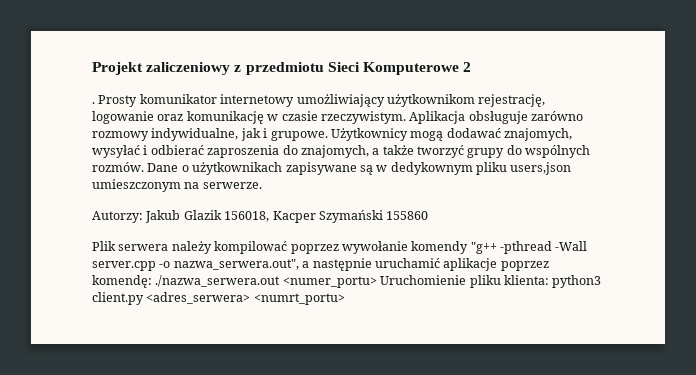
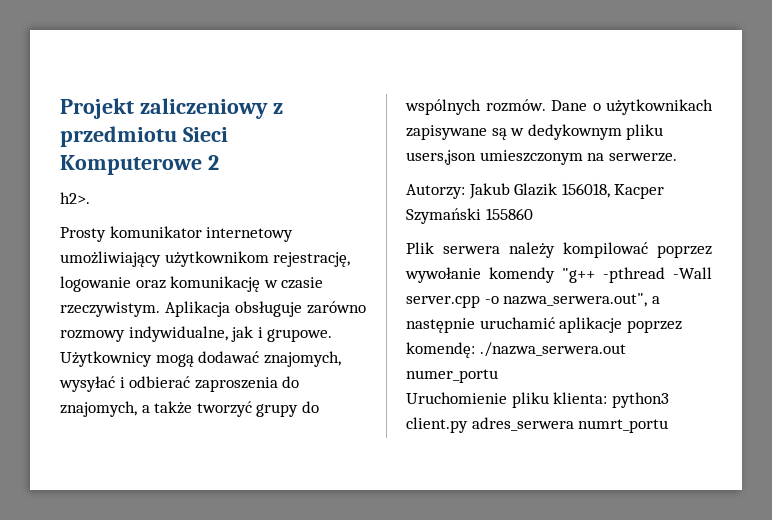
[92,102,95,104] . -> [60,192,90,204] h2>. //
[282,276,377,288] <numer_portu> -> [406,369,498,383] numer_portu //
[146,292,345,305] <adres_serwera> <numrt_portu> -> [471,417,669,433] adres_serwera numrt_portu

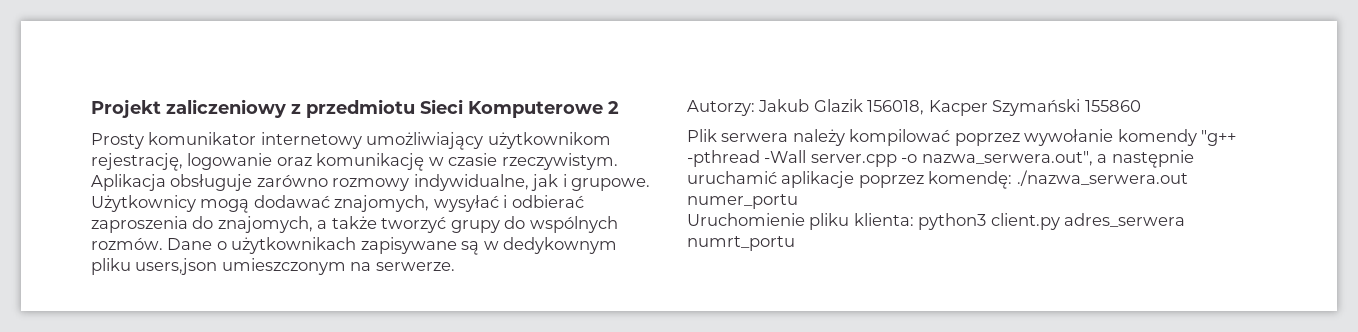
[60,192,90,204] // h2>. -> (619, 107) none

